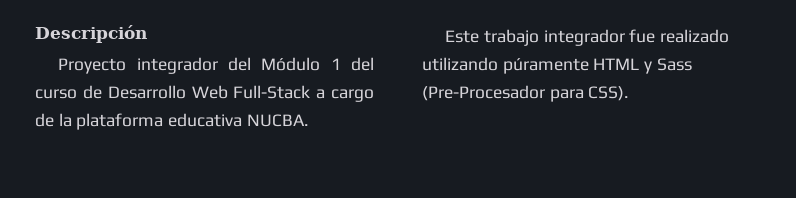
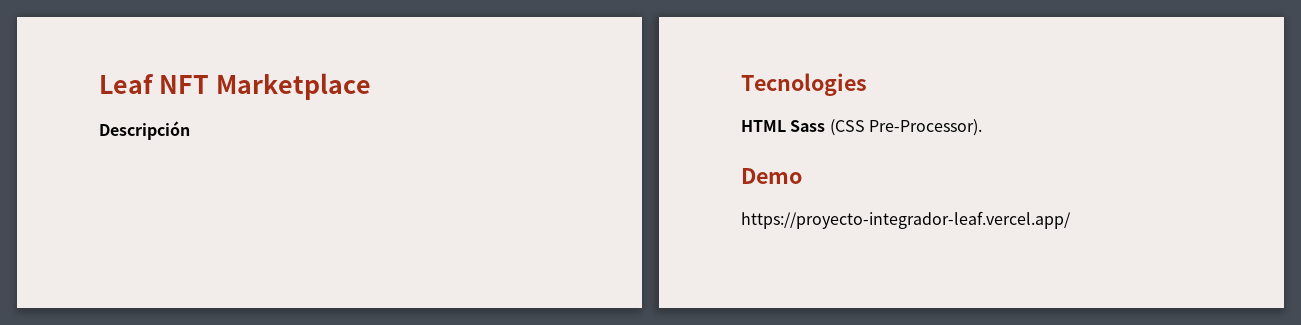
[35,25,147,43] [58,57,374,74] [35,85,374,102] [35,113,308,130] [445,29,730,46] [422,57,692,74] [422,85,629,102] Descripción // Proyecto integrador del Módulo 1 del curso de Desarrollo Web Full-Stack a cargo de la plataforma educativa NUCBA. // Este trabajo integrador fue realizado utilizando púramente HTML y Sass (Pre-Procesador para CSS). -> [99,73,371,100] [99,121,190,140] [741,73,867,96] [741,119,982,136] [741,168,802,184] [741,211,1071,229] Leaf NFT Marketplace // Descripción // Tecnologies // HTML Sass (CSS Pre-Processor). // Demo // https://proyecto-integrador-leaf.vercel.app/

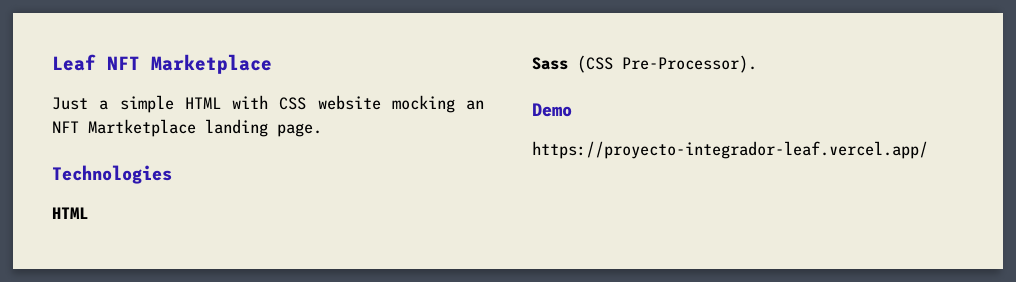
[99,121,190,140] [741,73,867,96] [741,120,786,132] Descripción // Tecnologies // HTML -> [52,95,484,113] [52,119,322,137] [52,165,172,184] [52,207,88,219] Just a simple HTML with CSS website mocking an NFT Martketplace landing page. // Technologies // HTML //

